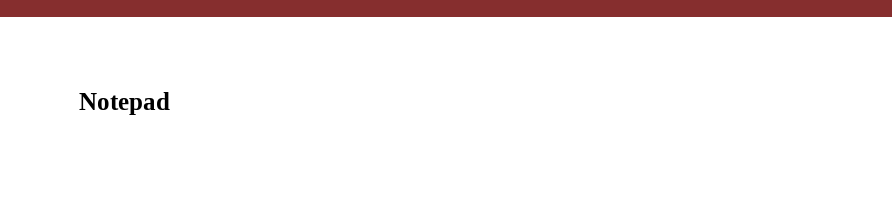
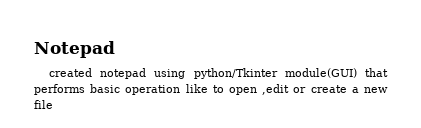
(170, 103) none -> [48,68,388,79] [34,84,388,95] [34,100,53,109] // created notepad using python/Tkinter module(GUI) that performs basic operation like to open ,edit or create a new file

